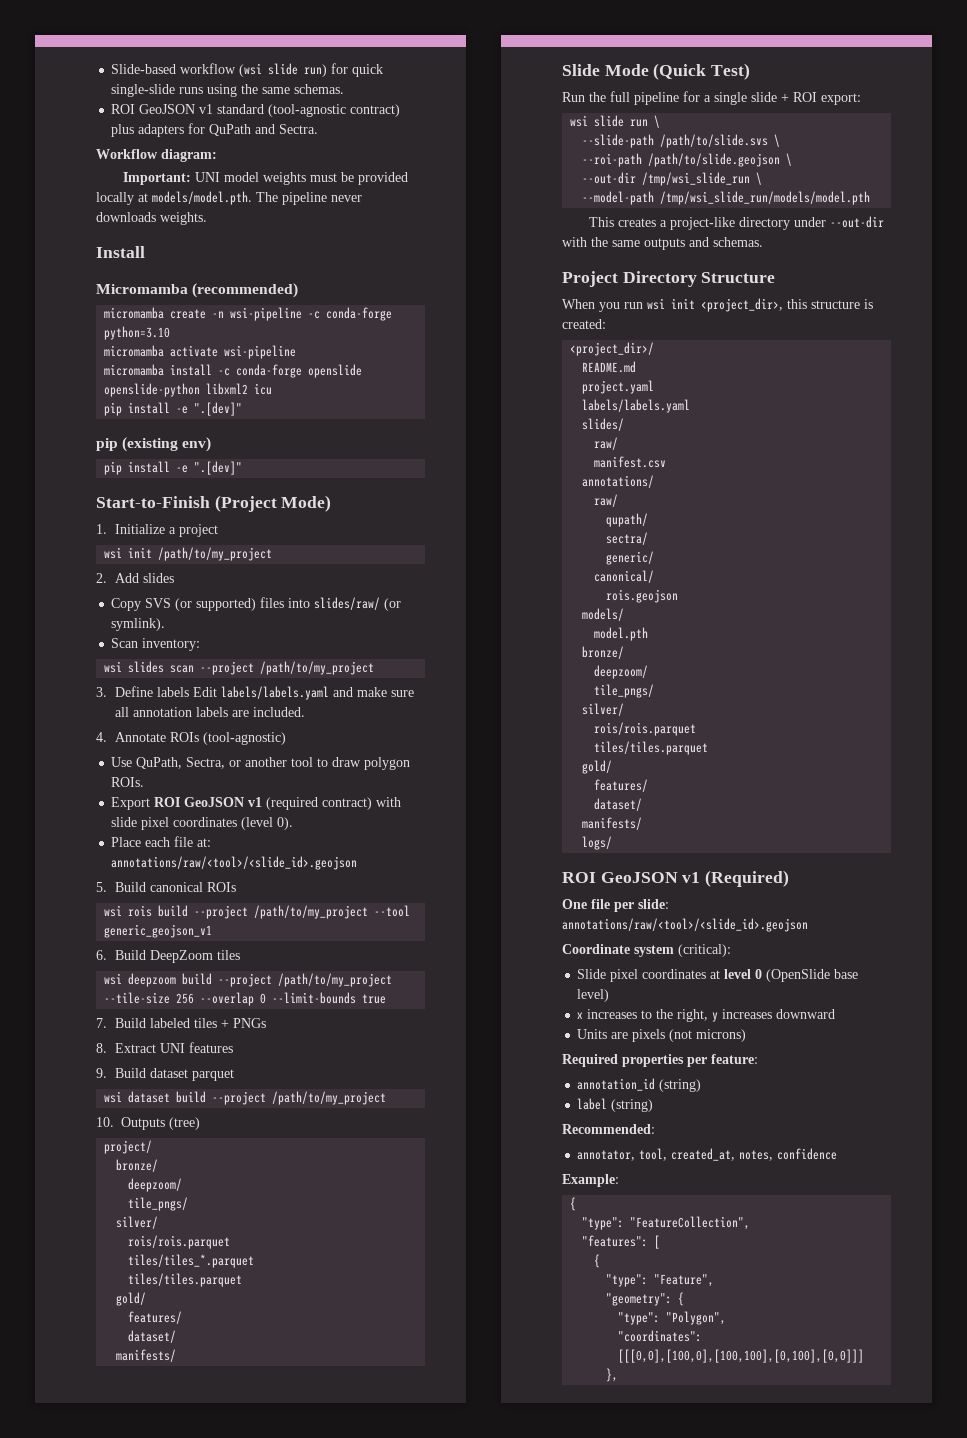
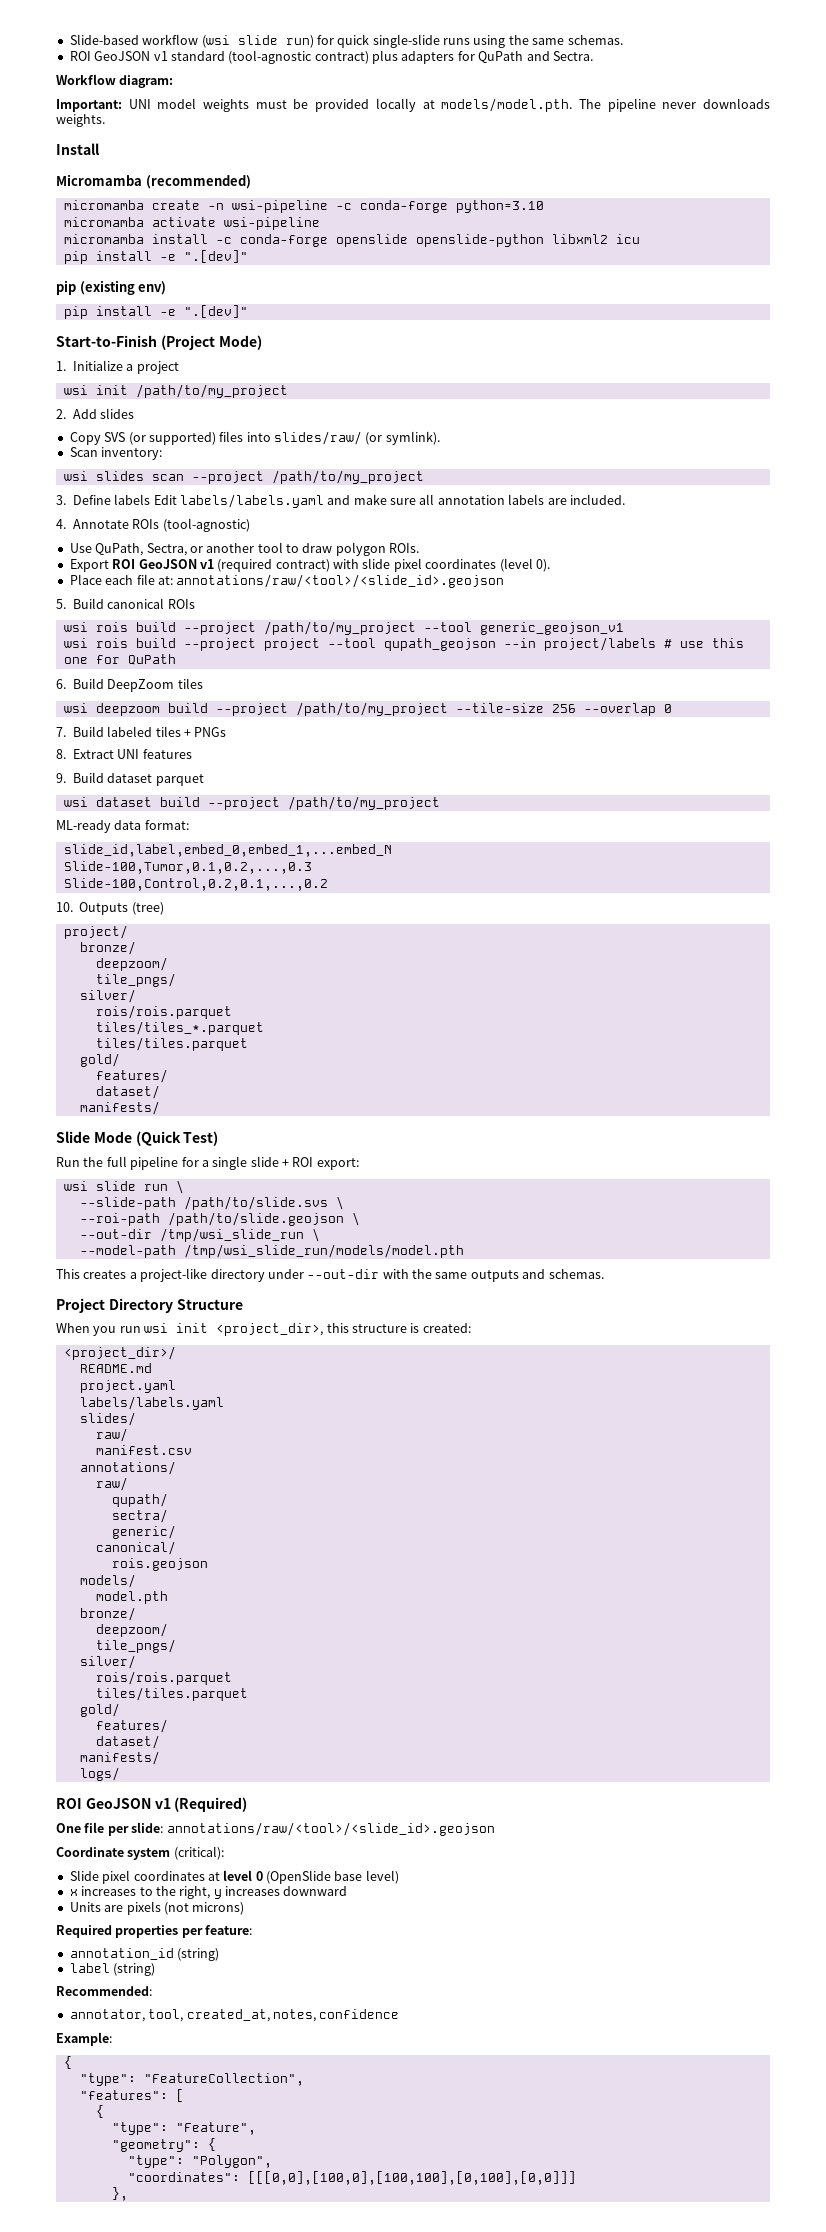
(213, 931) none -> [63,637,744,651] [63,654,176,665] // wsi rois build --project project --tool qupath_geojson --in project/labels # use this one for QuPath
[272,992,387,1004] --limit-bounds true -> (672, 708) none
(387, 1098) none -> [56,820,189,833] [63,844,392,857] [63,861,312,874] [63,878,328,891] // ML-ready data format: // slide_id,label,embed_0,embed_1,...embed_N // Slide-100,Tumor,0.1,0.2,...,0.3 // Slide-100,Control,0.2,0.1,...,0.2

